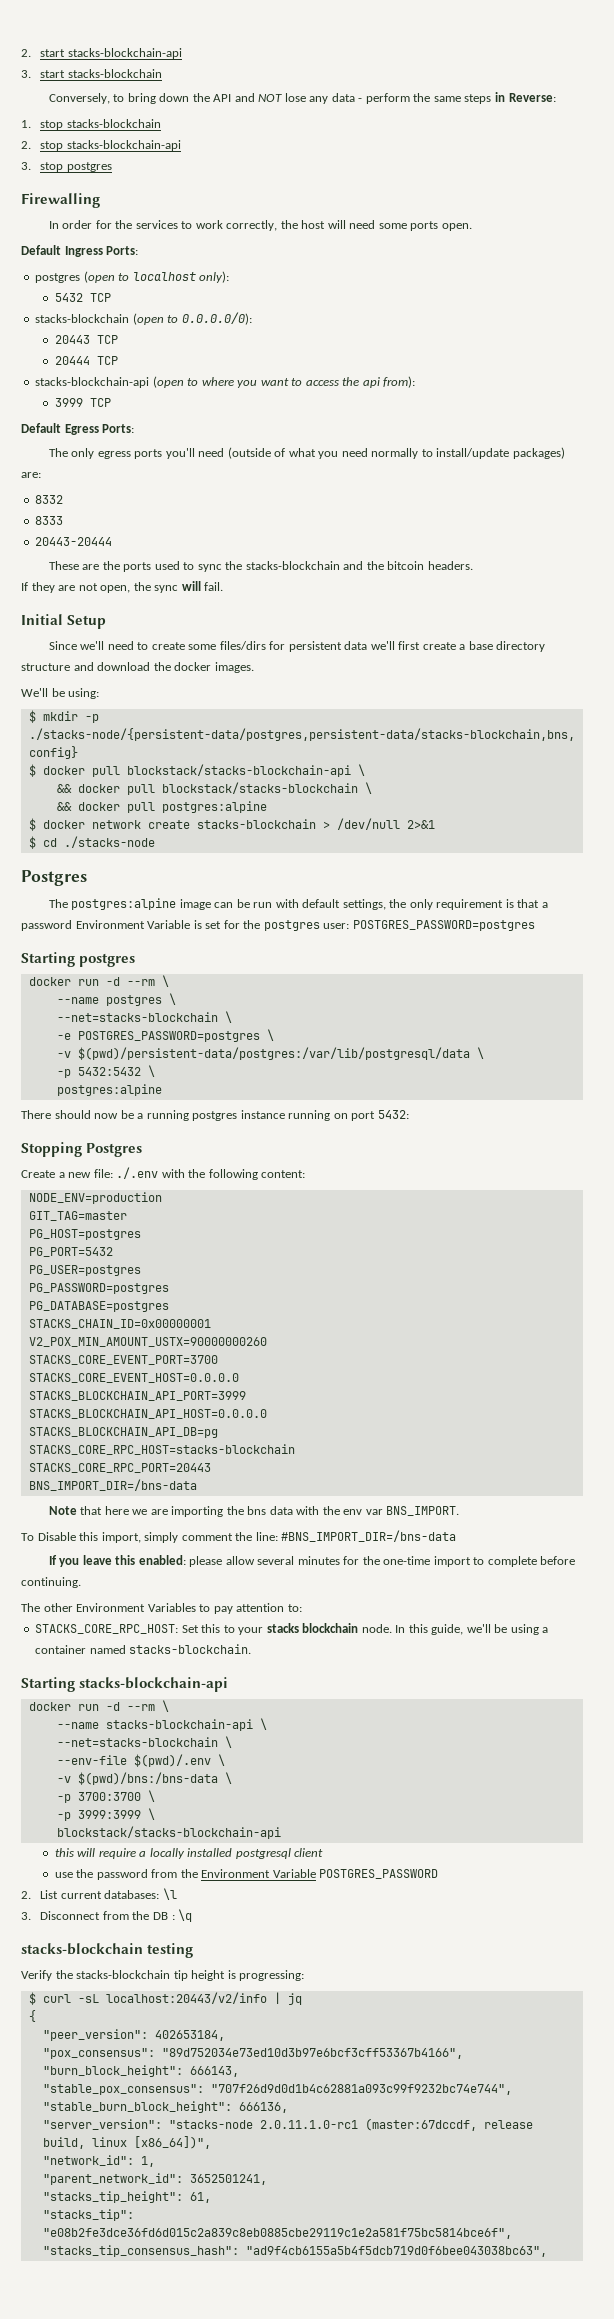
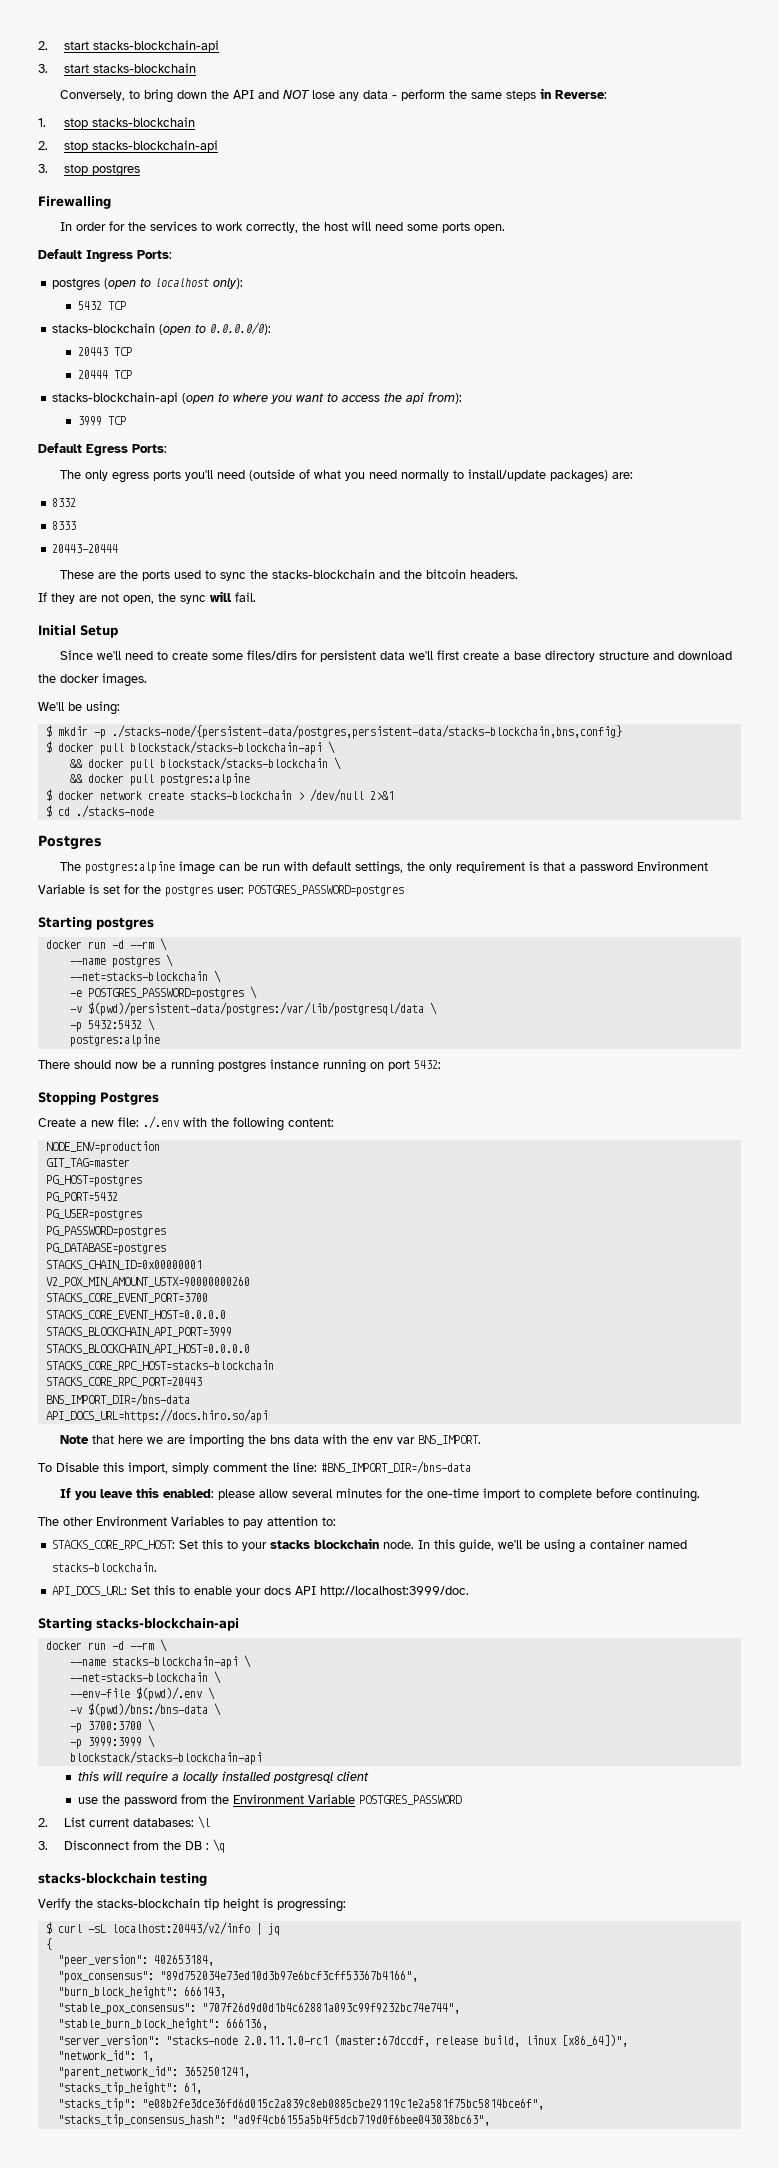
[28,1427,218,1438] // STACKS_BLOCKCHAIN_API_DB=pg -> (250, 1349) none
(197, 1485) none -> [45,1409,268,1423] // API_DOCS_URL=https://docs.hiro.so/api
(252, 1649) none -> [52,1585,470,1597] // API_DOCS_URL: Set this to enable your docs API http://localhost:3999/doc.

